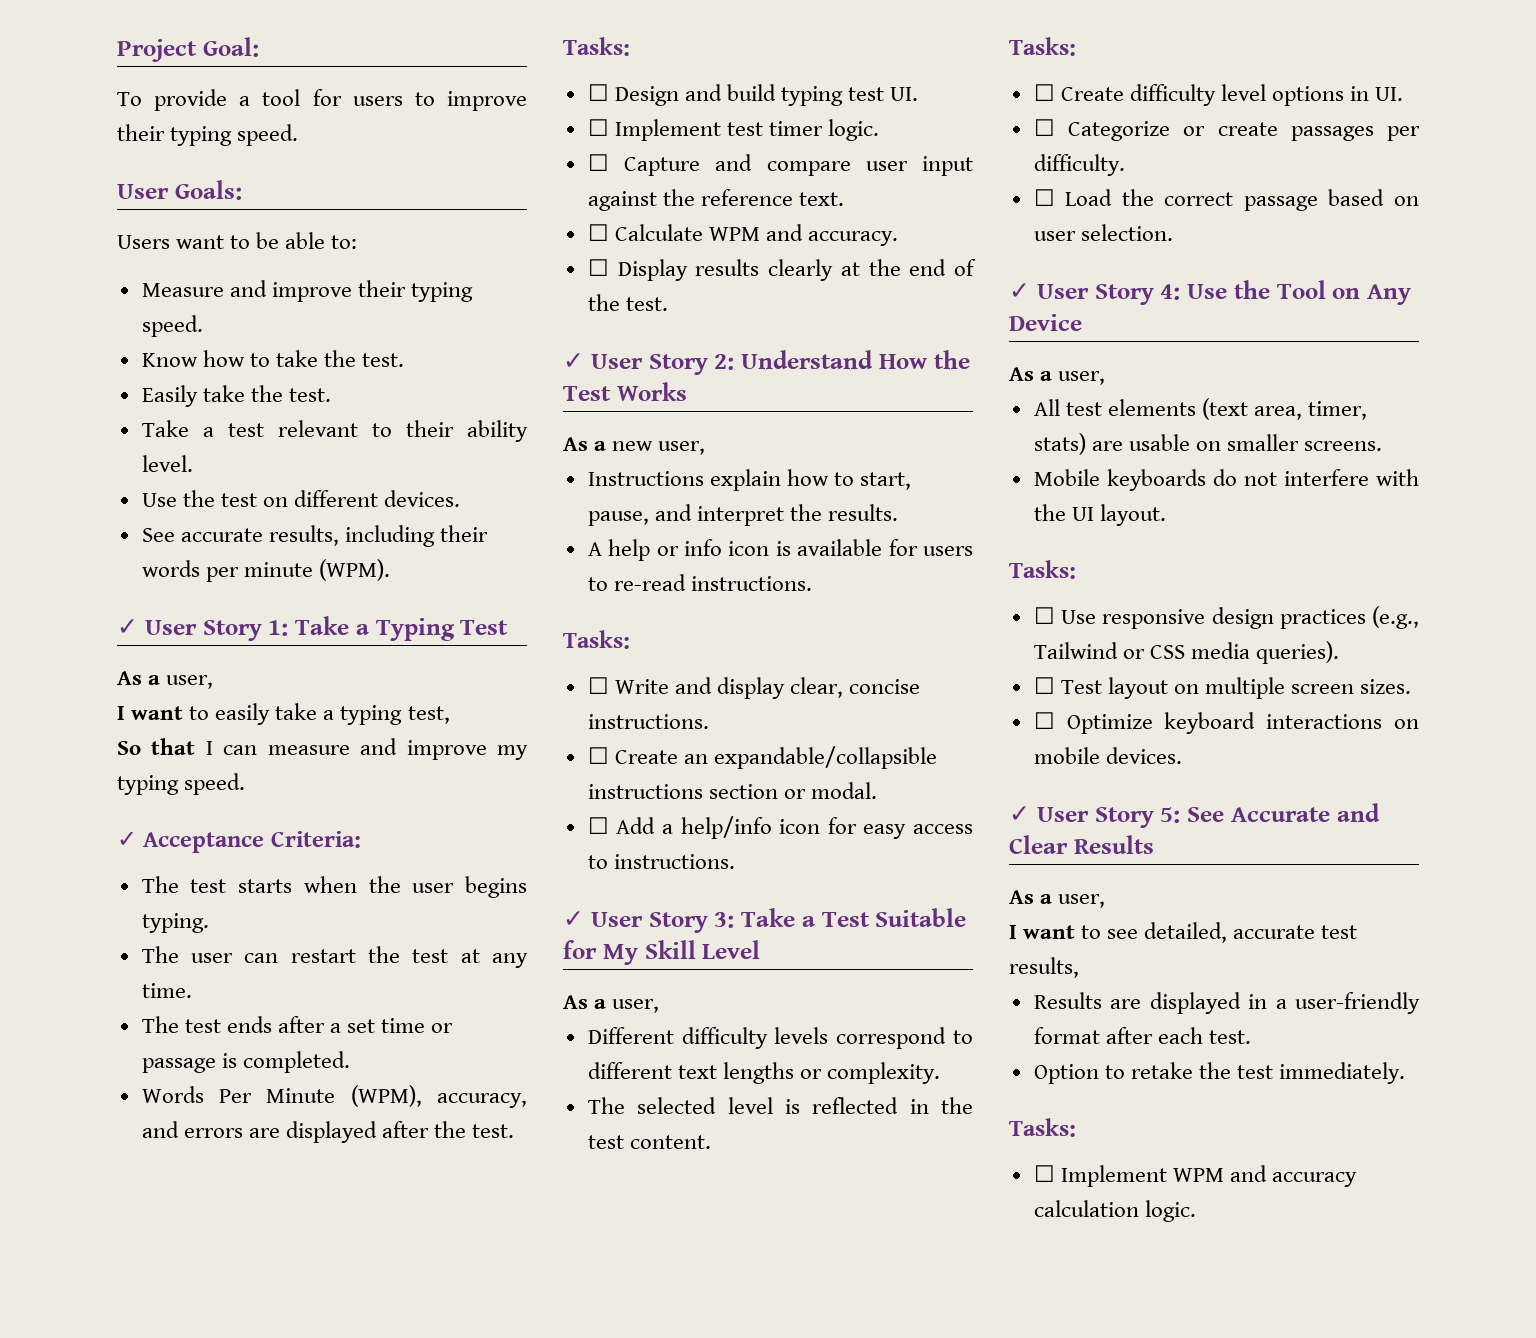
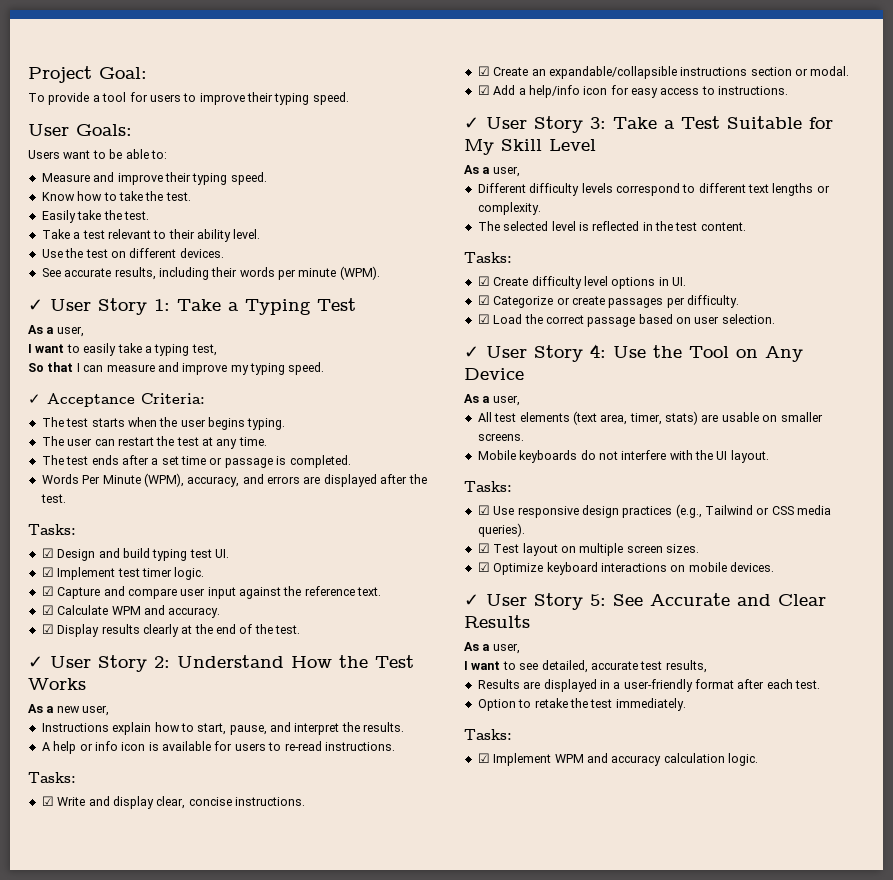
[587,84,609,101] ☐ -> [41,548,54,558] ☑
[587,119,609,136] ☐ -> [41,567,54,577] ☑
[587,154,609,171] ☐ -> [41,586,54,596] ☑
[587,224,609,241] ☐ -> [41,605,54,615] ☑
[587,259,609,276] ☐ -> [41,624,54,634] ☑
[587,677,609,694] ☐ -> [41,796,54,806] ☑
[587,747,609,764] ☐ -> [477,66,490,76] ☑
[587,817,609,834] ☐ -> [477,85,490,95] ☑
[1033,84,1055,101] ☐ -> [477,276,490,286] ☑
[1033,119,1055,136] ☐ -> [477,295,490,305] ☑
[1033,189,1055,206] ☐ -> [477,314,490,324] ☑
[1033,607,1055,624] ☐ -> [477,505,490,515] ☑
[1033,677,1055,694] ☐ -> [477,543,490,553] ☑
[1033,712,1055,729] ☐ -> [477,562,490,572] ☑
[1033,1165,1055,1182] ☐ -> [477,753,490,763] ☑

